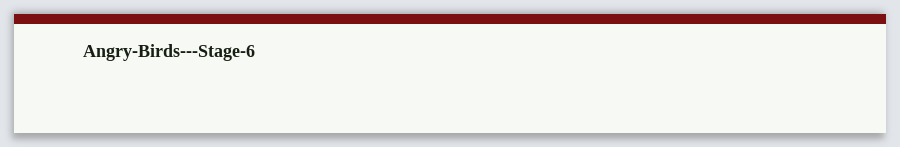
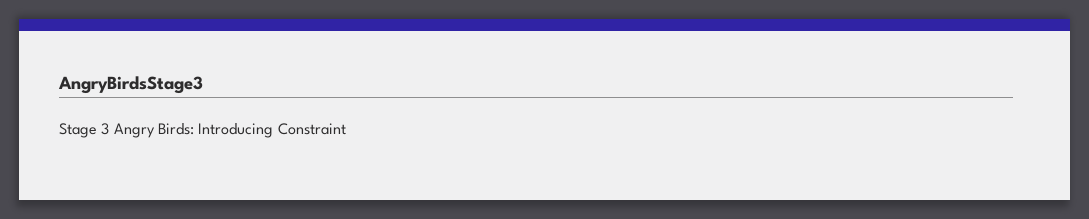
[83,44,255,61] Angry-Birds---Stage-6 -> [58,76,203,94] [59,123,346,138] AngryBirdsStage3 // Stage 3 Angry Birds: Introducing Constraint

